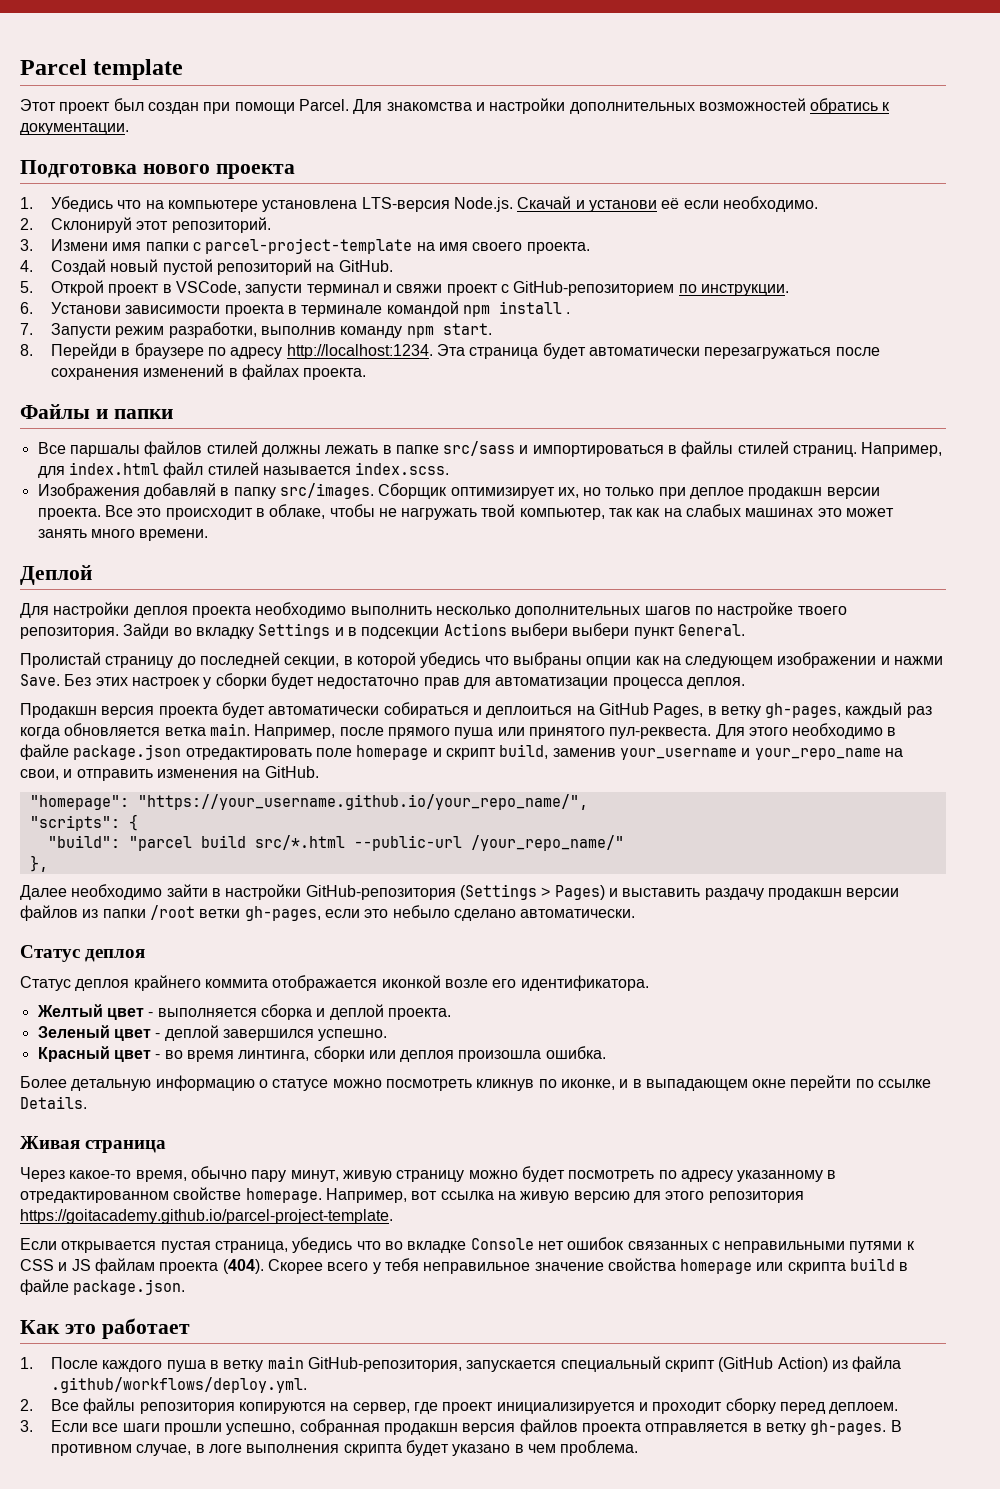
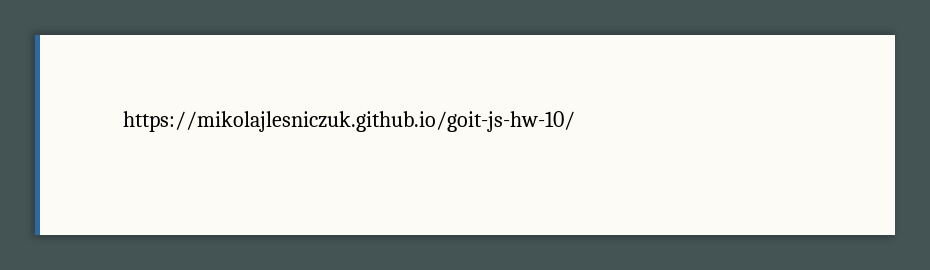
[20,59,184,80] [20,98,891,114] [20,123,129,135] [20,160,295,179] [20,196,818,212] [20,217,271,233] [20,238,590,254] [20,259,393,275] [20,280,789,296] [20,301,571,317] [20,322,492,338] [20,343,880,359] [51,364,367,380] [20,404,173,419] [37,441,943,457] [37,462,450,478] [37,483,880,499] [37,504,895,520] [37,529,209,541] [20,565,92,585] [20,602,847,618] [20,623,745,639] [20,652,944,668] [20,673,745,689] [20,702,932,718] [20,723,897,739] [20,744,903,760] [20,766,319,781] [29,794,588,810] [29,814,138,831] [47,835,624,851] [29,855,48,872] [20,884,900,900] [20,905,636,921] [20,945,146,962] [20,975,649,991] [36,1004,451,1020] [37,1025,388,1041] [37,1046,606,1062] [20,1075,932,1091] [20,1096,87,1109] [20,1136,167,1153] [20,1166,837,1182] [20,1187,804,1203] [20,1209,393,1224] [20,1237,915,1253] [20,1258,909,1274] [20,1279,186,1295] [20,1318,190,1339] [20,1356,902,1372] [51,1377,308,1393] [20,1398,899,1414] [20,1419,902,1435] [51,1440,639,1456] Parcel template // Этот проект был создан при помощи Parcel. Для знакомства и настройки дополнительных возможностей обратись к документации. // Подготовка нового проекта // 1. Убедись что на компьютере установлена LTS-версия Node.js. Скачай и установи её если необходимо. // 2. Склонируй этот репозиторий. // 3. Измени имя папки с parcel-project-template на имя своего проекта. // 4. Создай новый пустой репозиторий на GitHub. // 5. Открой проект в VSCode, запусти терминал и свяжи проект с GitHub-репозиторием по инструкции. // 6. Установи зависимости проекта в терминале командой npm install . // 7. Запусти режим разработки, выполнив команду npm start. // 8. Перейди в браузере по адресу http://localhost:1234. Эта страница будет автоматически перезагружаться после сохранения изменений в файлах проекта. // Файлы и папки // Все паршалы файлов стилей должны лежать в папке src/sass и импортироваться в файлы стилей страниц. Например, для index.html файл стилей называется index.scss. // Изображения добавляй в папку src/images. Сборщик оптимизирует их, но только при деплое продакшн версии проекта. Все это происходит в облаке, чтобы не нагружать твой компьютер, так как на слабых машинах это может занять много времени. // Деплой // Для настройки деплоя проекта необходимо выполнить несколько дополнительных шагов по настройке твоего репозитория. Зайди во вкладку Settings и в подсекции Actions выбери выбери пункт General. // Пролистай страницу до последней секции, в которой убедись что выбраны опции как на следующем изображении и нажми Save. Без этих настроек у сборки будет недостаточно прав для автоматизации процесса деплоя. // Продакшн версия проекта будет автоматически собираться и деплоиться на GitHub Pages, в ветку gh-pages, каждый раз когда обновляется ветка main. Например, после прямого пуша или принятого пул-реквеста. Для этого необходимо в файле package.json отредактировать поле homepage и скрипт build, заменив your_username и your_repo_name на свои, и отправить изменения на GitHub. // "homepage": "https://your_username.github.io/your_repo_name/", // "scripts": { // "build": "parcel build src/*.html --public-url /your_repo_name/" // }, // Далее необходимо зайти в настройки GitHub-репозитория (Settings > Pages) и выставить раздачу продакшн версии файлов из папки /root ветки gh-pages, если это небыло сделано автоматически. // Статус деплоя // Статус деплоя крайнего коммита отображается иконкой возле его идентификатора. // Желтый цвет - выполняется сборка и деплой проекта. // Зеленый цвет - деплой завершился успешно. // Красный цвет - во время линтинга, сборки или деплоя произошла ошибка. // Более детальную информацию о статусе можно посмотреть кликнув по иконке, и в выпадающем окне перейти по ссылке Details. // Живая страница // Через какое-то время, обычно пару минут, живую страницу можно будет посмотреть по адресу указанному в отредактированном свойстве homepage. Например, вот ссылка на живую версию для этого репозитория https://goitacademy.github.io/parcel-project-template. // Если открывается пустая страница, убедись что во вкладке Console нет ошибок связанных с неправильными путями к CSS и JS файлам проекта (404). Скорее всего у тебя неправильное значение свойства homepage или скрипта build в файле package.json. // Как это работает // 1. После каждого пуша в ветку main GitHub-репозитория, запускается специальный скрипт (GitHub Action) из файла .github/workflows/deploy.yml. // 2. Все файлы репозитория копируются на сервер, где проект инициализируется и проходит сборку перед деплоем. // 3. Если все шаги прошли успешно, собранная продакшн версия файлов проекта отправляется в ветку gh-pages. В противном случае, в логе выполнения скрипта будет указано в чем проблема. -> [123,111,575,132] https://mikolajlesniczuk.github.io/goit-js-hw-10/

